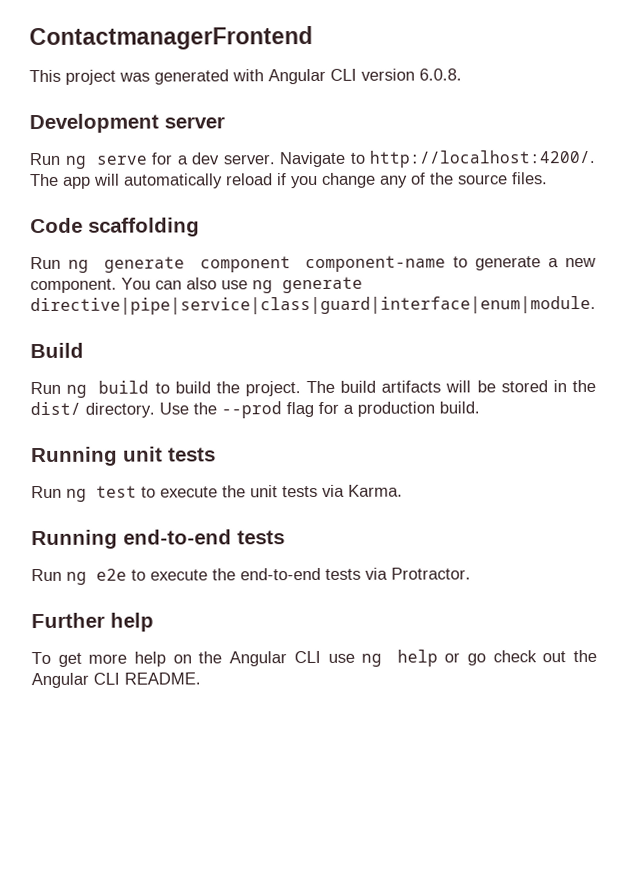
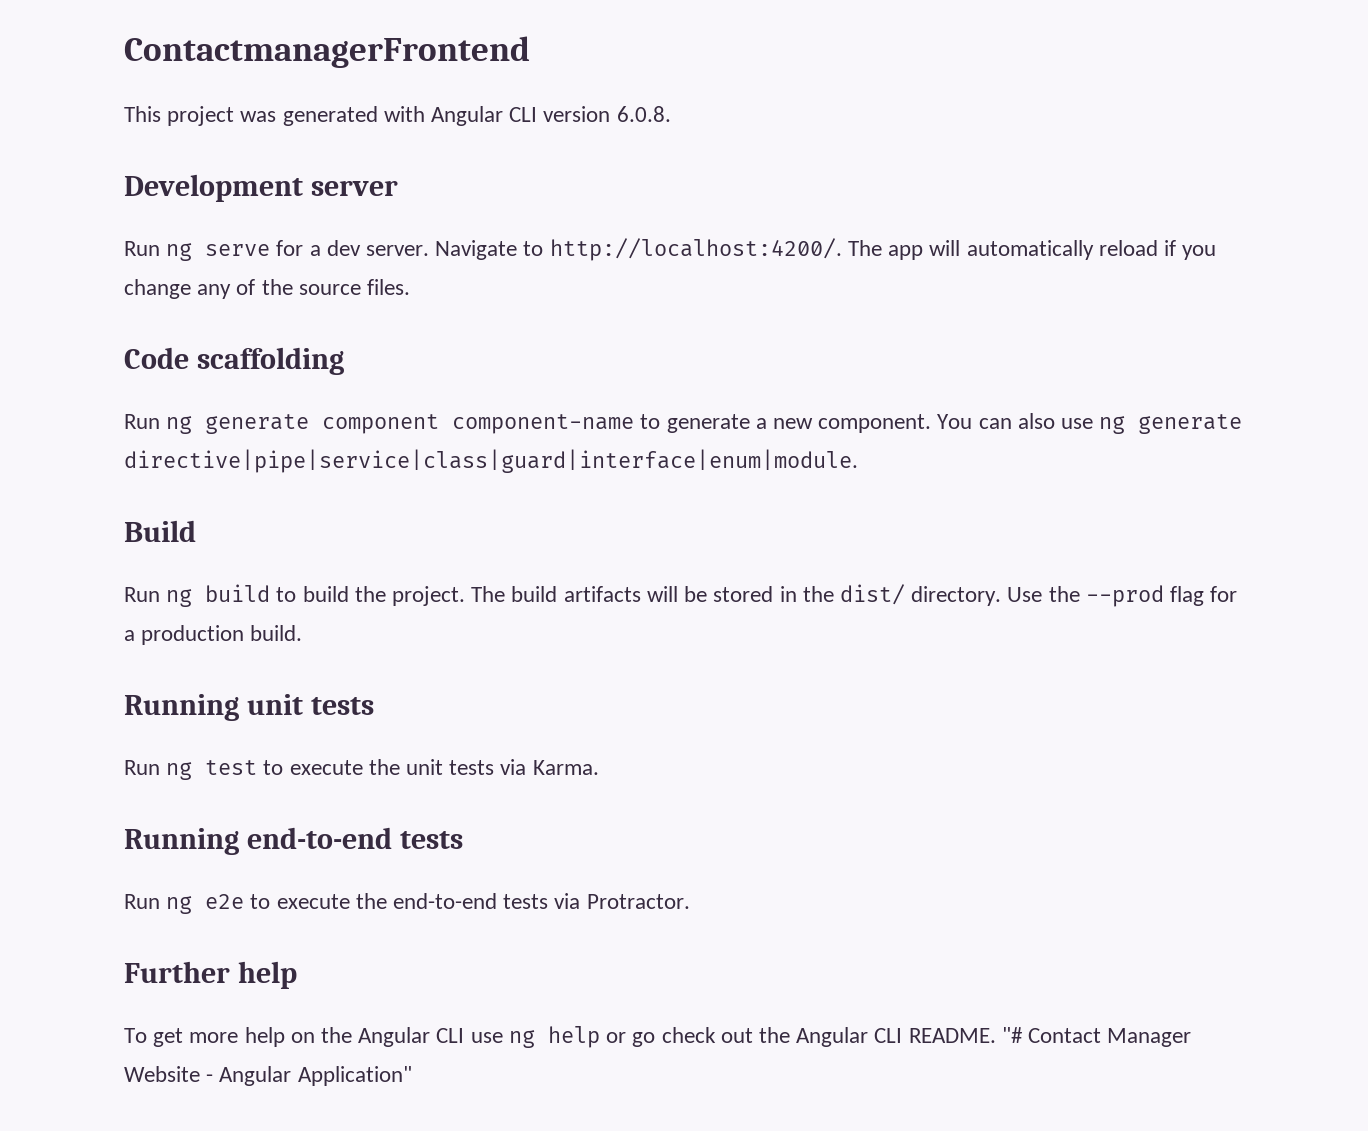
(201, 678) none -> [1001,1027,1192,1047] [124,1066,412,1086] "# Contact Manager Website - Angular Application"

